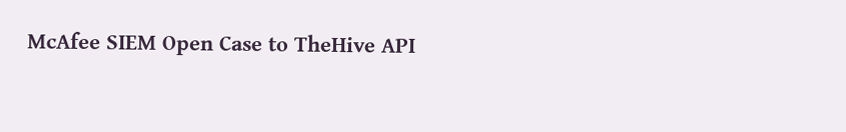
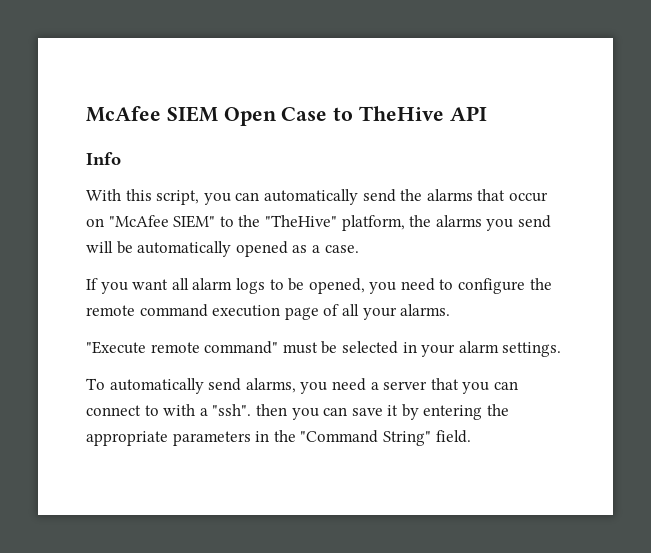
(416, 45) none -> [86,152,121,165] [86,189,548,205] [86,215,551,231] [86,241,359,257] [86,278,552,294] [86,304,451,320] [86,341,562,357] [86,378,518,394] [86,404,510,420] [86,430,471,446] // Info // With this script, you can automatically send the alarms that occur on "McAfee SIEM" to the "TheHive" platform, the alarms you send will be automatically opened as a case. // If you want all alarm logs to be opened, you need to configure the remote command execution page of all your alarms. // "Execute remote command" must be selected in your alarm settings. // To automatically send alarms, you need a server that you can connect to with a "ssh". then you can save it by entering the appropriate parameters in the "Command String" field.

